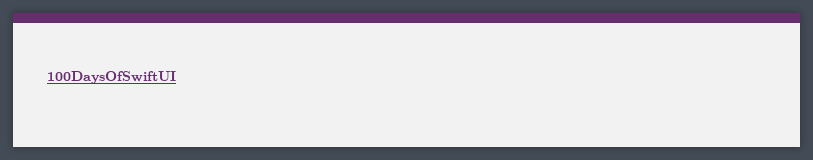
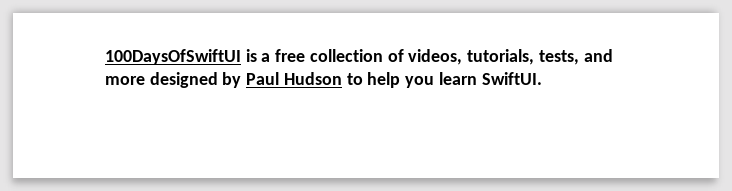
(176, 77) none -> [245,49,613,65] [105,72,542,88] is a free collection of videos, tutorials, tests, and more designed by Paul Hudson to help you learn SwiftUI.

